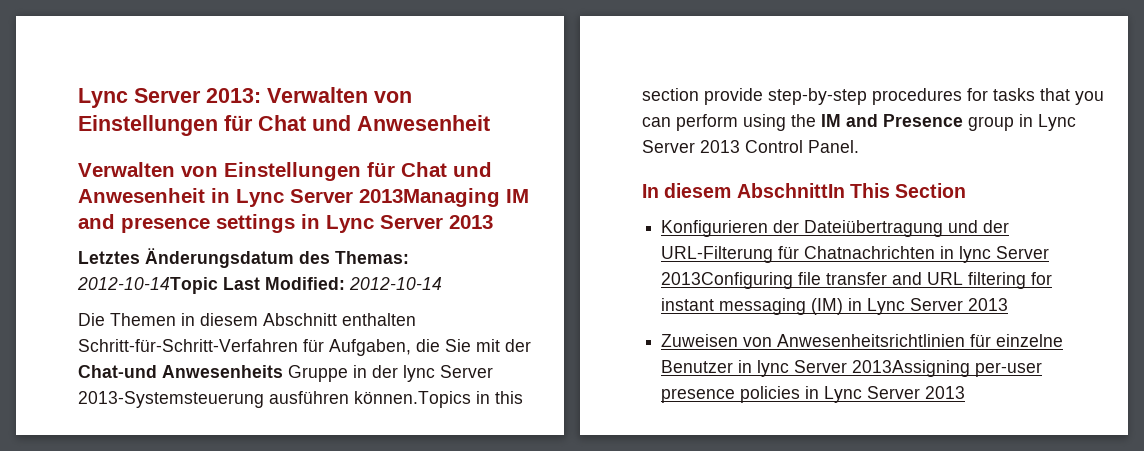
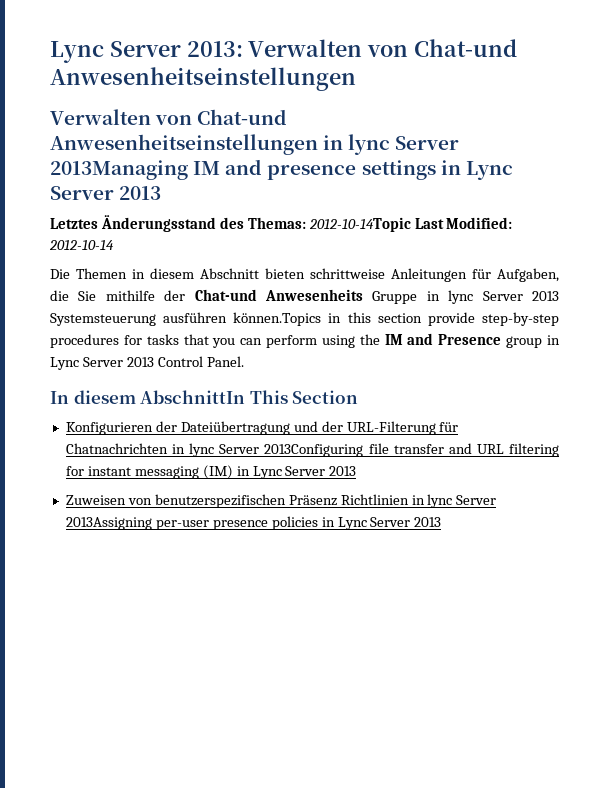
[78,115,490,136] [78,162,492,181] [78,188,284,207] Einstellungen für Chat und Anwesenheit // Verwalten von Einstellungen für Chat und Anwesenheit in Lync -> [414,39,518,57] [50,67,356,91] [50,109,288,125] [50,134,391,155] Chat-und Anwesenheitseinstellungen // Verwalten von Chat-und Anwesenheitseinstellungen in lync
[145,248,294,268] Änderungsdatum -> [100,215,216,232] Änderungsstand
[342,313,416,326] [78,339,298,352] enthalten Schritt-für-Schritt-Verfahren -> [265,268,467,282] bieten schrittweise Anleitungen
[476,339,500,352] mit -> [105,290,155,301] mithilfe
[372,365,493,382] [78,391,264,408] der lync Server 2013-Systemsteuerung -> [448,290,559,304] [50,313,156,326] lync Server 2013 Systemsteuerung
[777,334,1064,347] [661,360,734,373] Anwesenheitsrichtlinien für einzelne Benutzer -> [154,494,409,508] benutzerspezifischen Präsenz Richtlinien

